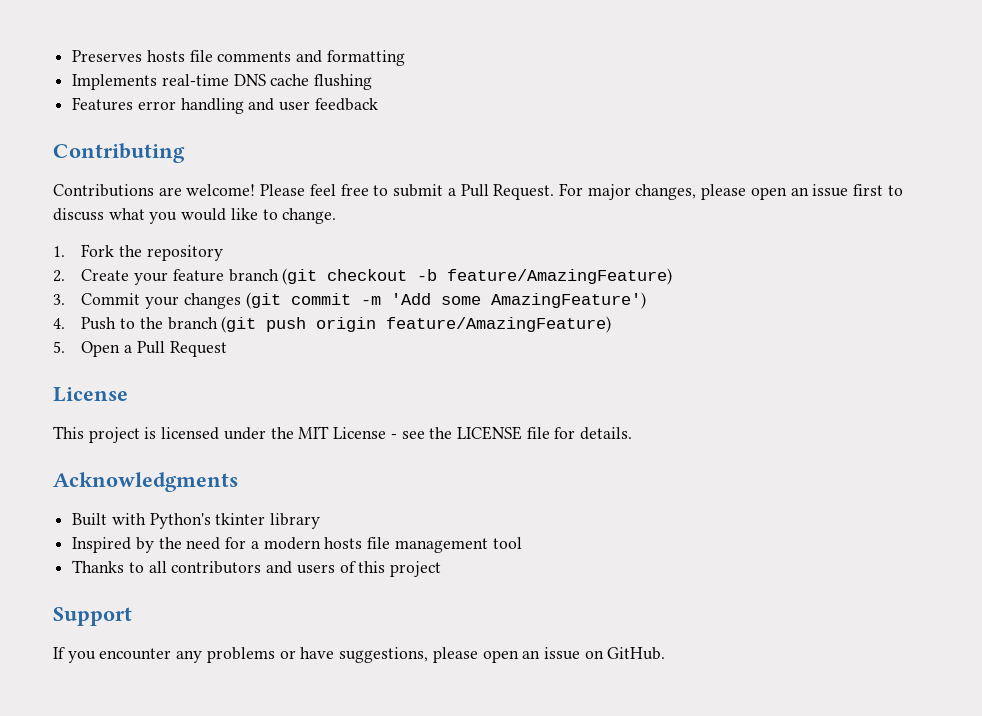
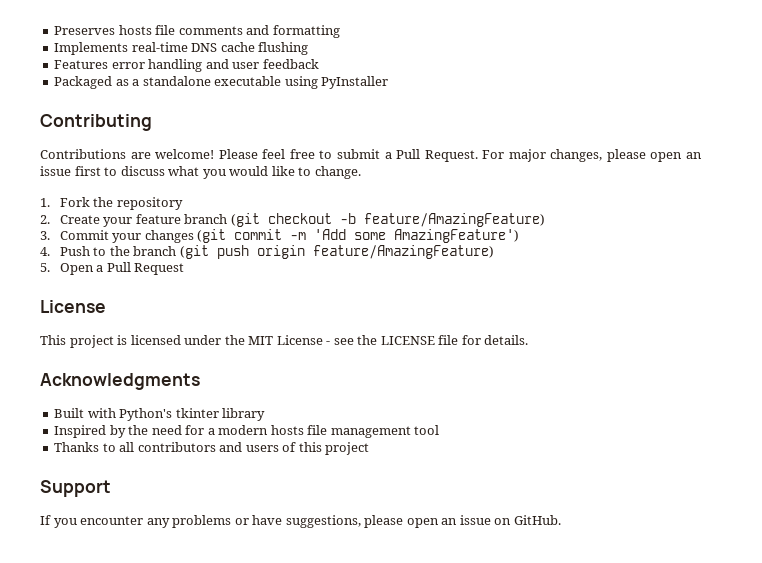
(378, 104) none -> [54,76,389,89] // Packaged as a standalone executable using PyInstaller

